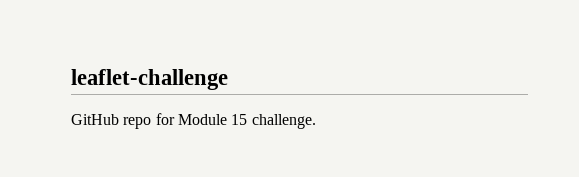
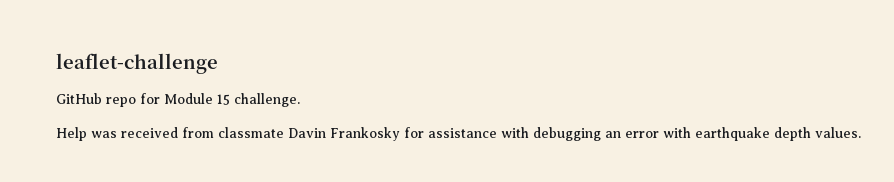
(316, 121) none -> [56,127,861,141] // Help was received from classmate Davin Frankosky for assistance with debugging an error with earthquake depth values.

